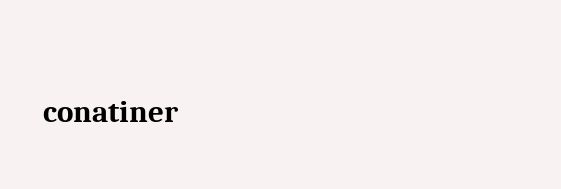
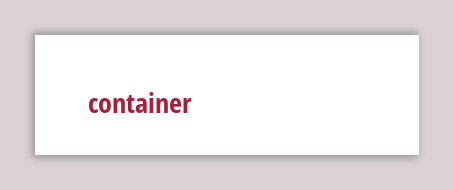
[43,101,179,122] conatiner -> [88,92,192,113] container

